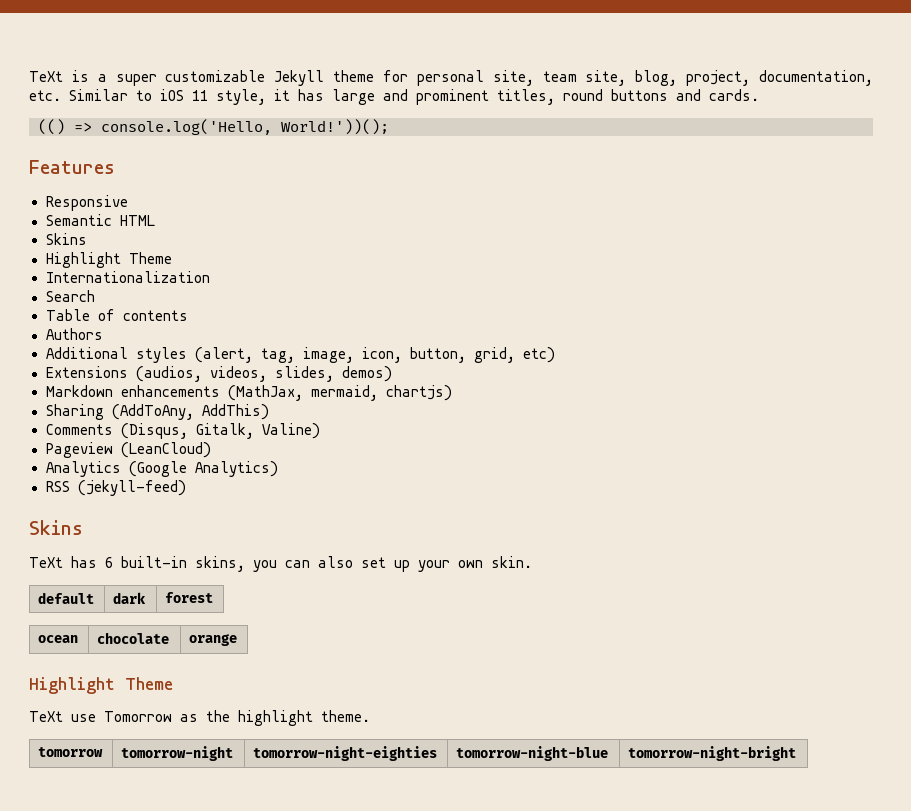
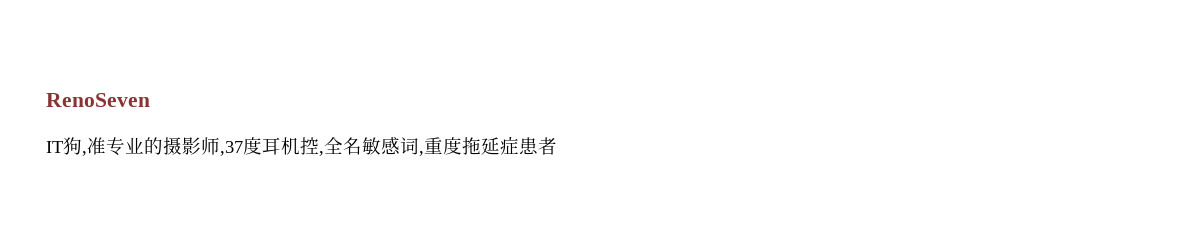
[29,70,874,86] [29,89,759,105] [38,119,389,135] [29,160,115,174] [45,195,128,211] [45,214,155,226] [45,233,87,245] [45,252,172,268] [45,271,210,283] [45,290,95,302] [45,309,188,321] [45,328,103,340] [45,347,555,363] [45,366,392,382] [45,385,452,401] [45,404,269,420] [45,423,320,439] [45,442,211,458] [45,461,278,477] [45,480,186,496] [29,520,83,535] [29,556,532,572] [38,592,95,604] [113,592,147,604] [165,592,214,603] [38,635,79,643] [97,632,170,644] [189,634,238,646] [29,677,173,694] [29,710,370,726] [38,747,104,757] [121,746,234,761] [253,746,438,761] [456,746,609,761] [628,746,797,761] TeXt is a super customizable Jekyll theme for personal site, team site, blog, project, documentation, etc. Similar to iOS 11 style, it has large and prominent titles, round buttons and cards. // (() => console.log('Hello, World!'))(); // Features // Responsive // Semantic HTML // Skins // Highlight Theme // Internationalization // Search // Table of contents // Authors // Additional styles (alert, tag, image, icon, button, grid, etc) // Extensions (audios, videos, slides, demos) // Markdown enhancements (MathJax, mermaid, chartjs) // Sharing (AddToAny, AddThis) // Comments (Disqus, Gitalk, Valine) // Pageview (LeanCloud) // Analytics (Google Analytics) // RSS (jekyll-feed) // Skins // TeXt has 6 built-in skins, you can also set up your own skin. // default | dark | forest // ocean | chocolate | orange // Highlight Theme // TeXt use Tomorrow as the highlight theme. // tomorrow | tomorrow-night | tomorrow-night-eighties | tomorrow-night-blue | tomorrow-night-bright -> [46,93,150,107] [46,136,557,156] RenoSeven // IT狗,准专业的摄影师,37度耳机控,全名敏感词,重度拖延症患者

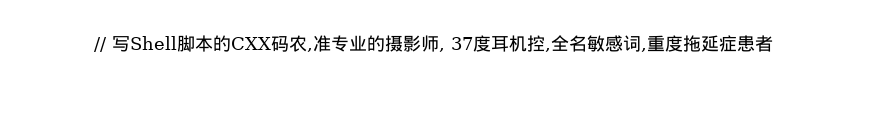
[46,93,150,107] [46,137,82,155] RenoSeven // IT狗 -> [94,35,307,52] // 写Shell脚本的CXX码农
[220,141,243,156] ,37 -> [439,37,473,52] , 37

